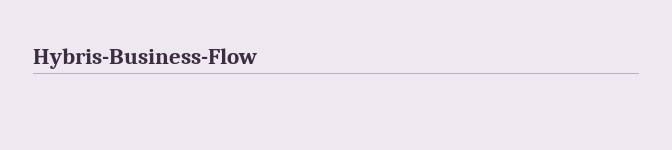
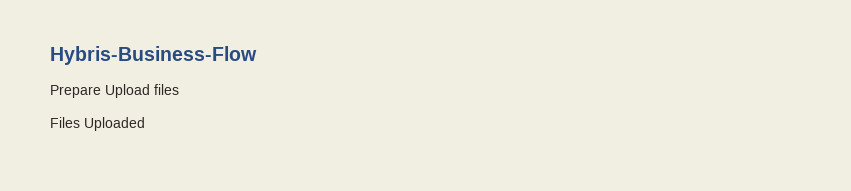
(257, 58) none -> [50,84,179,98] [50,117,145,131] // Prepare Upload files // Files Uploaded

